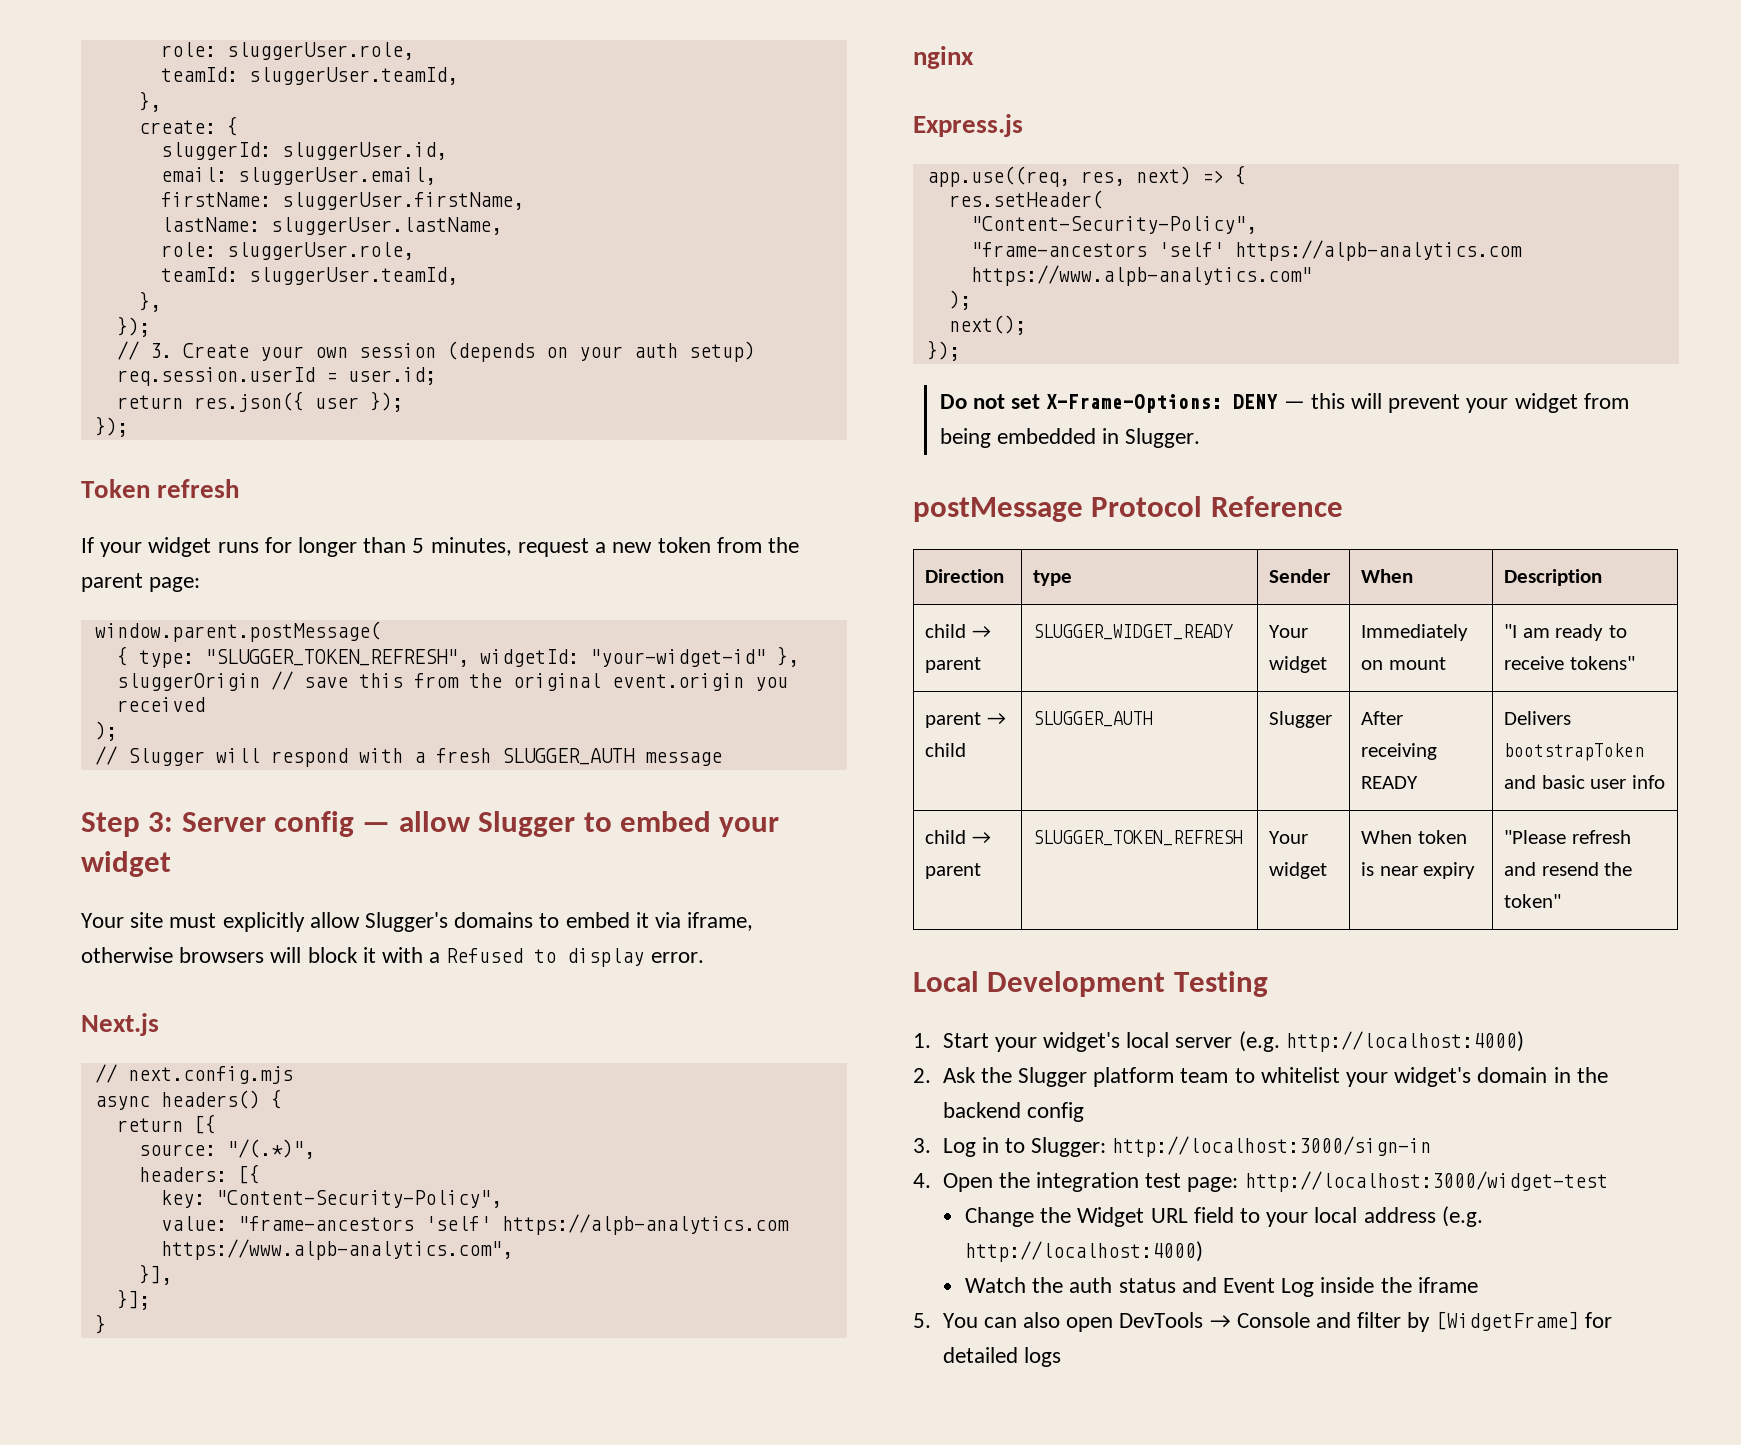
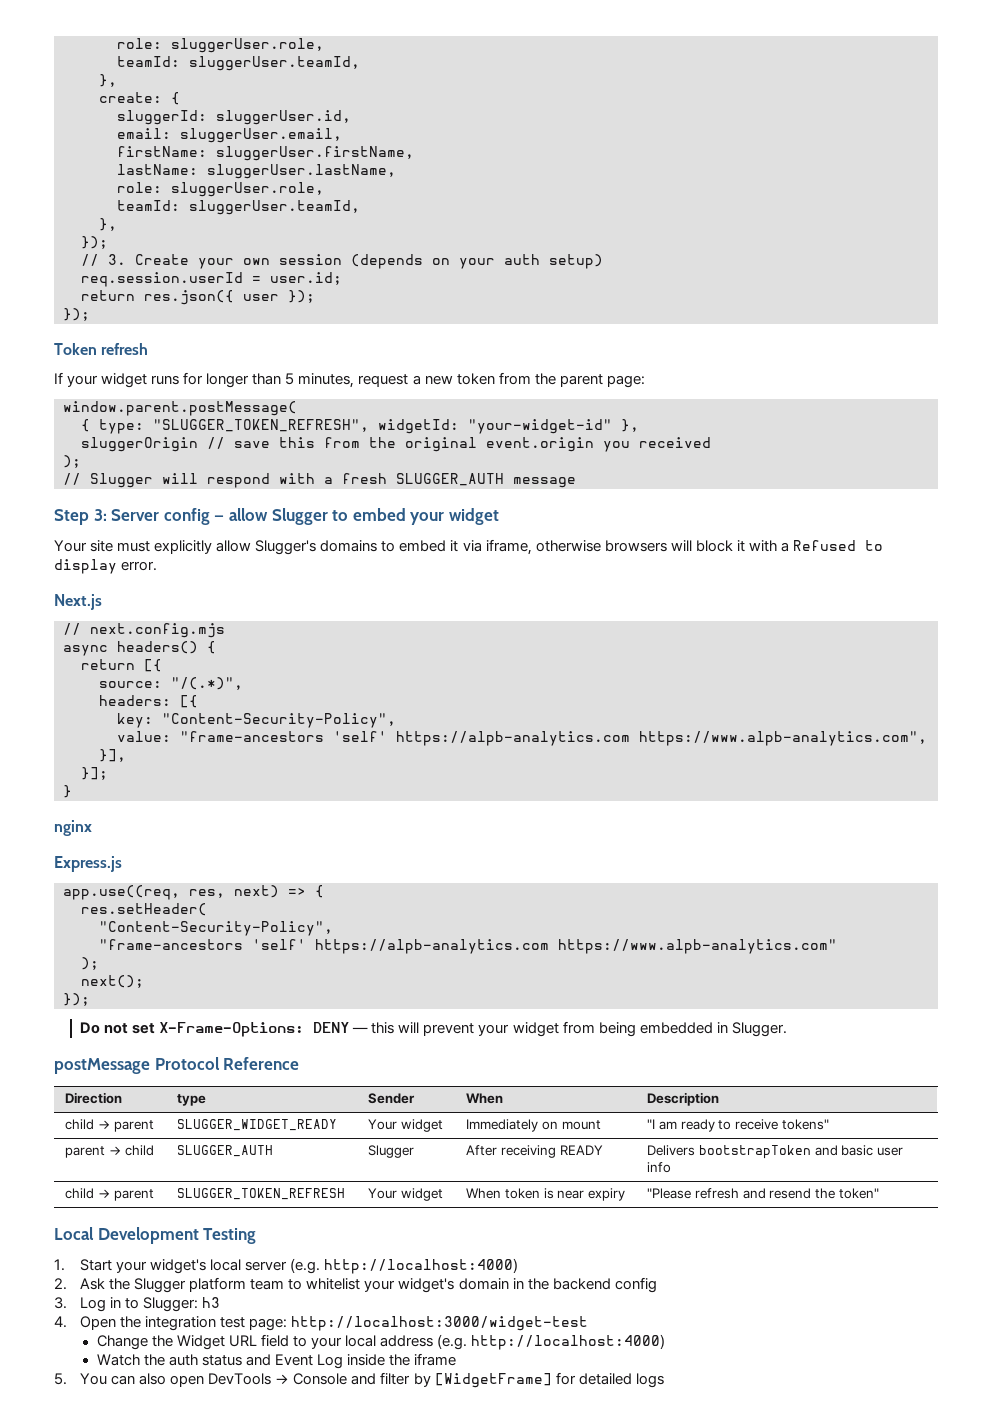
[1112,1136,1432,1157] http://localhost:3000/sign-in -> [202,1297,221,1308] h3

